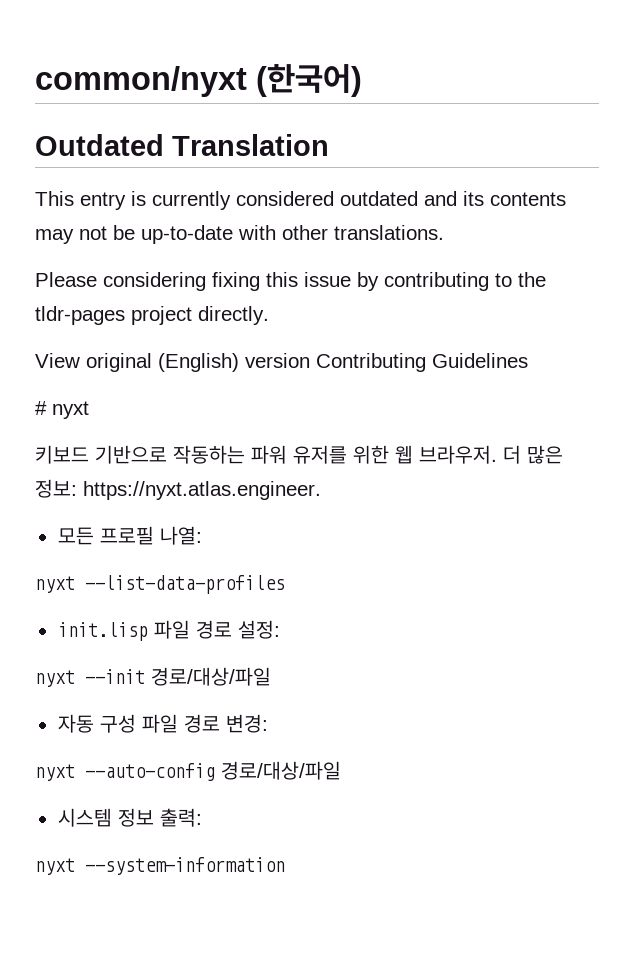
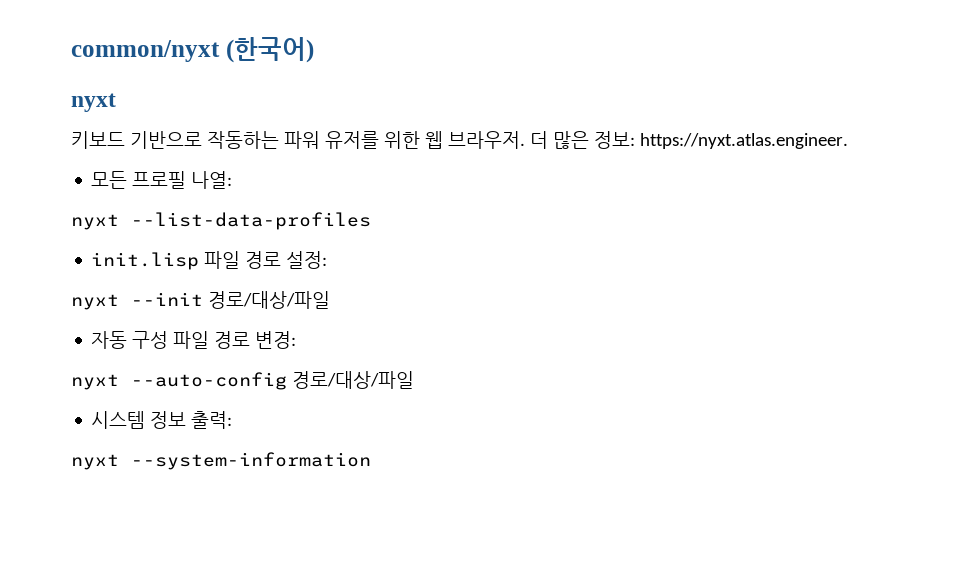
[35,134,329,156] [35,191,566,210] [35,225,444,244] [35,272,546,291] [35,306,269,325] [35,353,528,372] [35,401,47,415] Outdated Translation // This entry is currently considered outdated and its contents may not be up-to-date with other translations. // Please considering fixing this issue by contributing to the tldr-pages project directly. // View original (English) version Contributing Guidelines // # -> (314, 50) none

